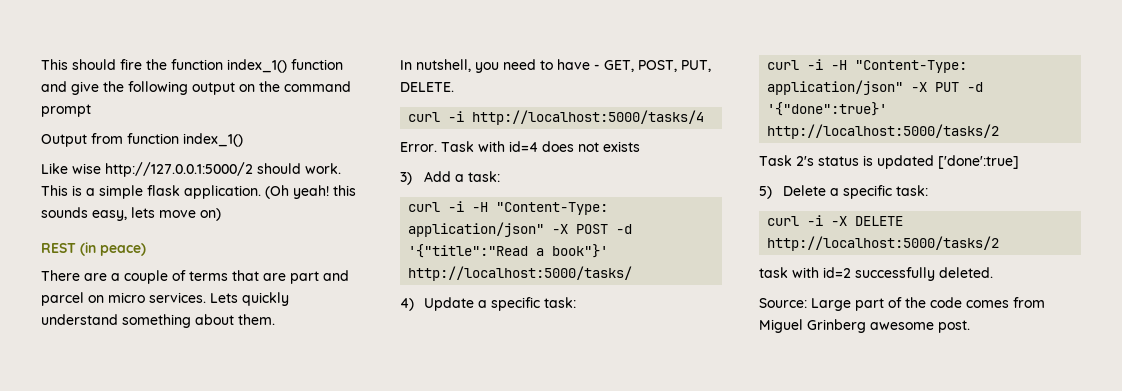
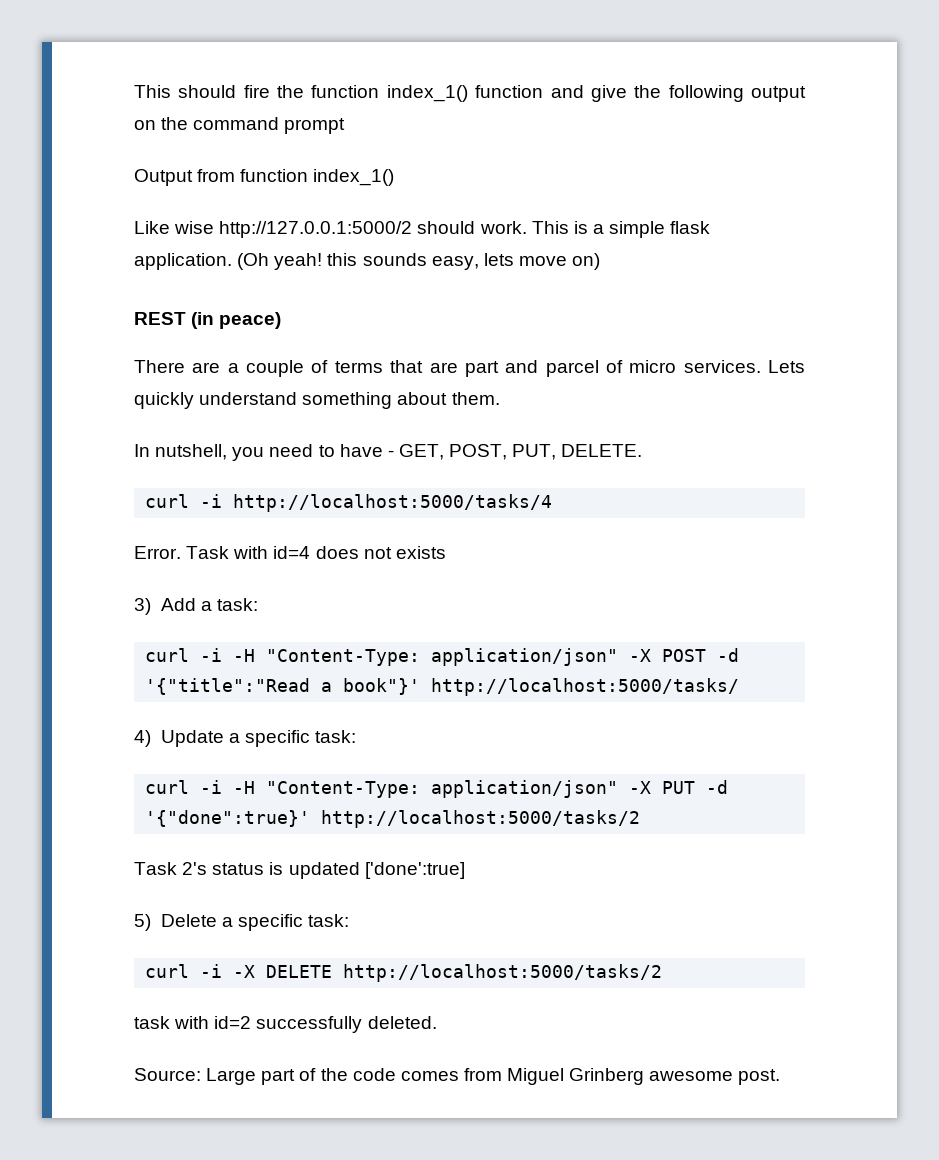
[88,295,104,303] on -> [605,360,623,373] of

